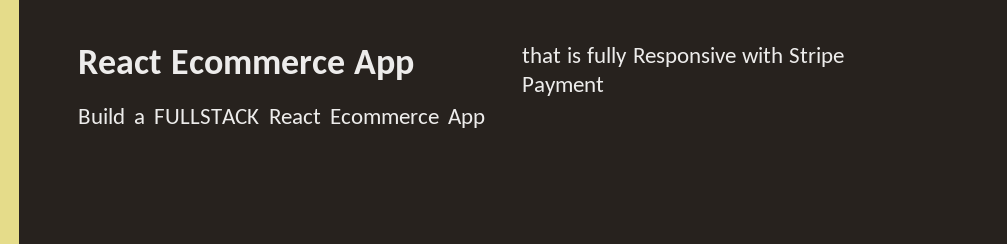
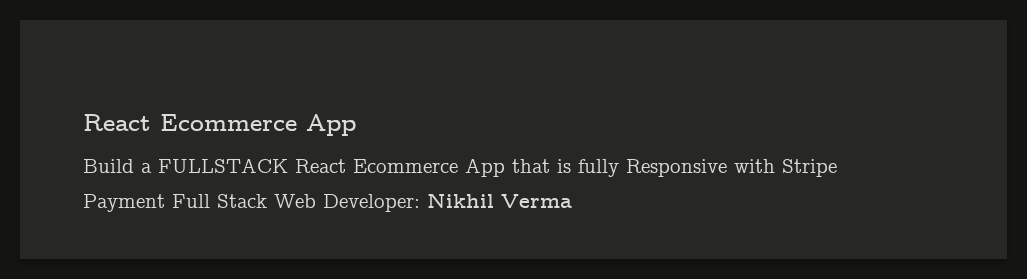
(604, 86) none -> [172,193,572,212] Full Stack Web Developer: Nikhil Verma

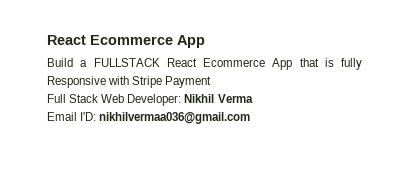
(165, 203) none -> (212, 82) //
(572, 201) none -> [47,112,251,124] // Email I'D: nikhilvermaa036@gmail.com

